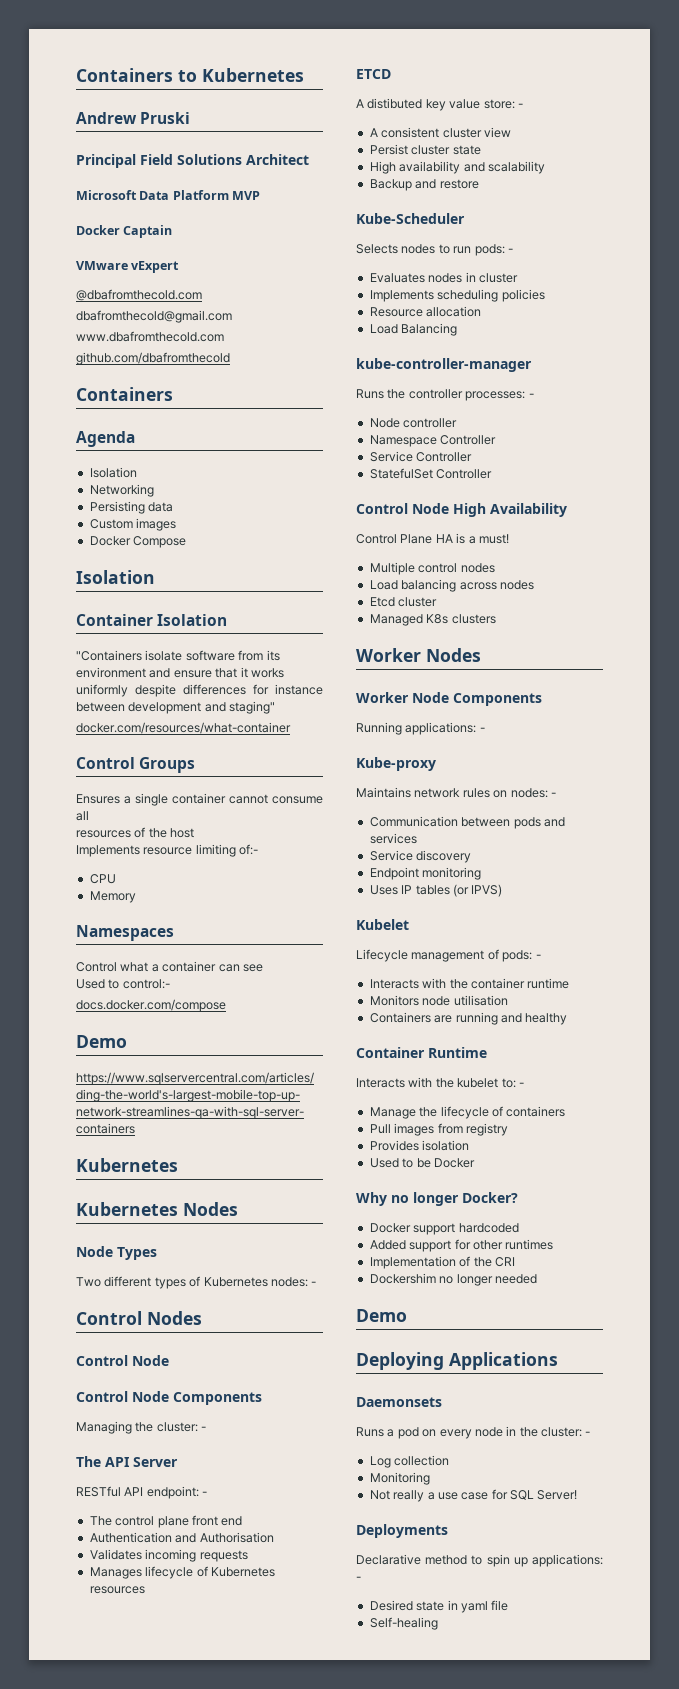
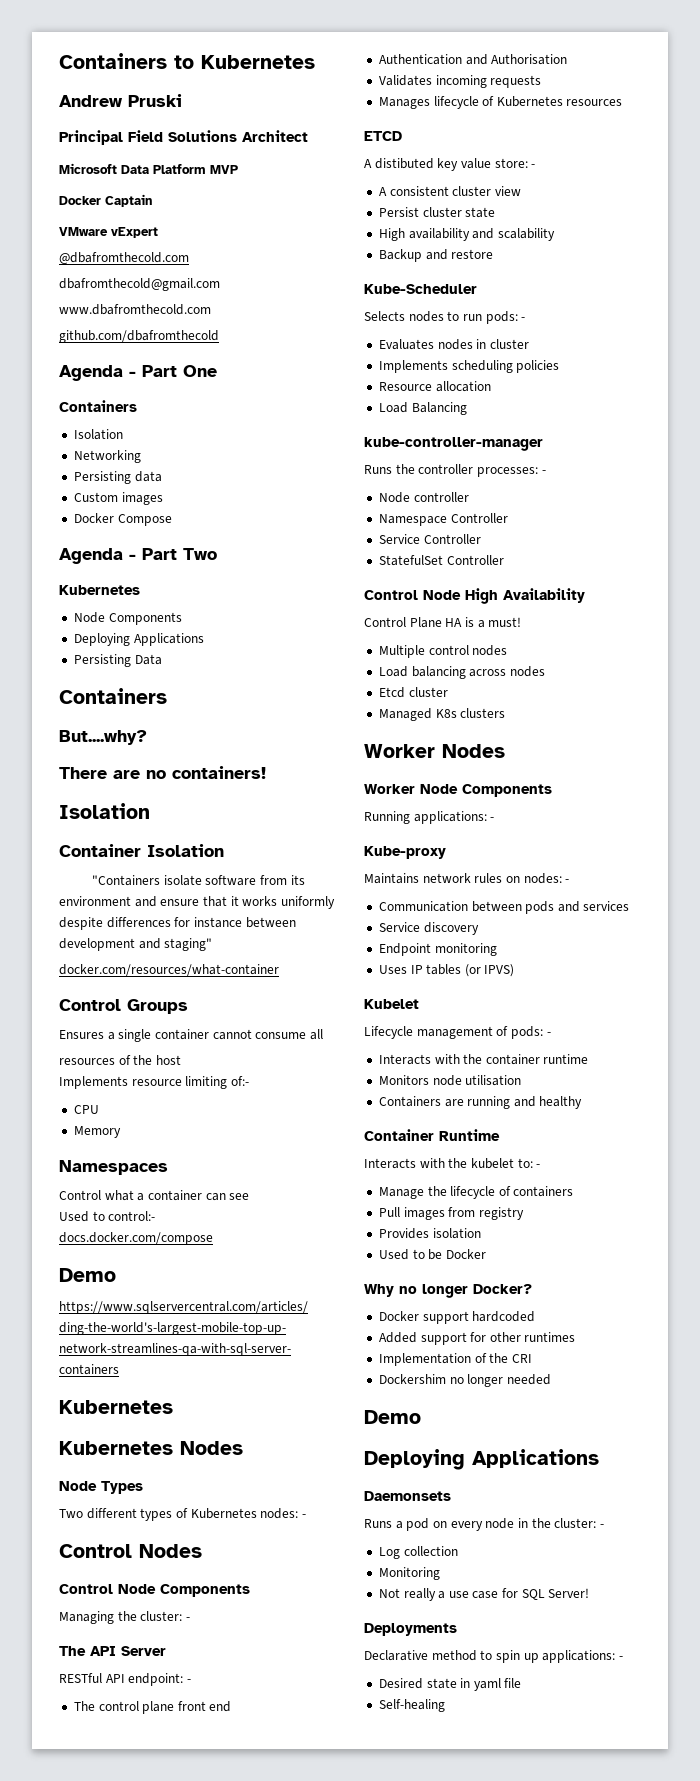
[76,387,173,401] [76,431,135,447] // Containers // Agenda -> [59,365,217,381] [59,400,137,412] // Agenda - Part One // Containers
(187, 542) none -> [59,548,217,564] [59,585,140,595] [73,612,182,625] [73,633,204,646] [73,654,162,667] [59,688,167,704] [59,730,147,745] [59,766,266,779] // Agenda - Part Two // Kubernetes // Node Components // Deploying Applications // Persisting Data // Containers // But....why? // There are no containers!
[76,1391,169,1402] // Control Node -> (156, 1589) none

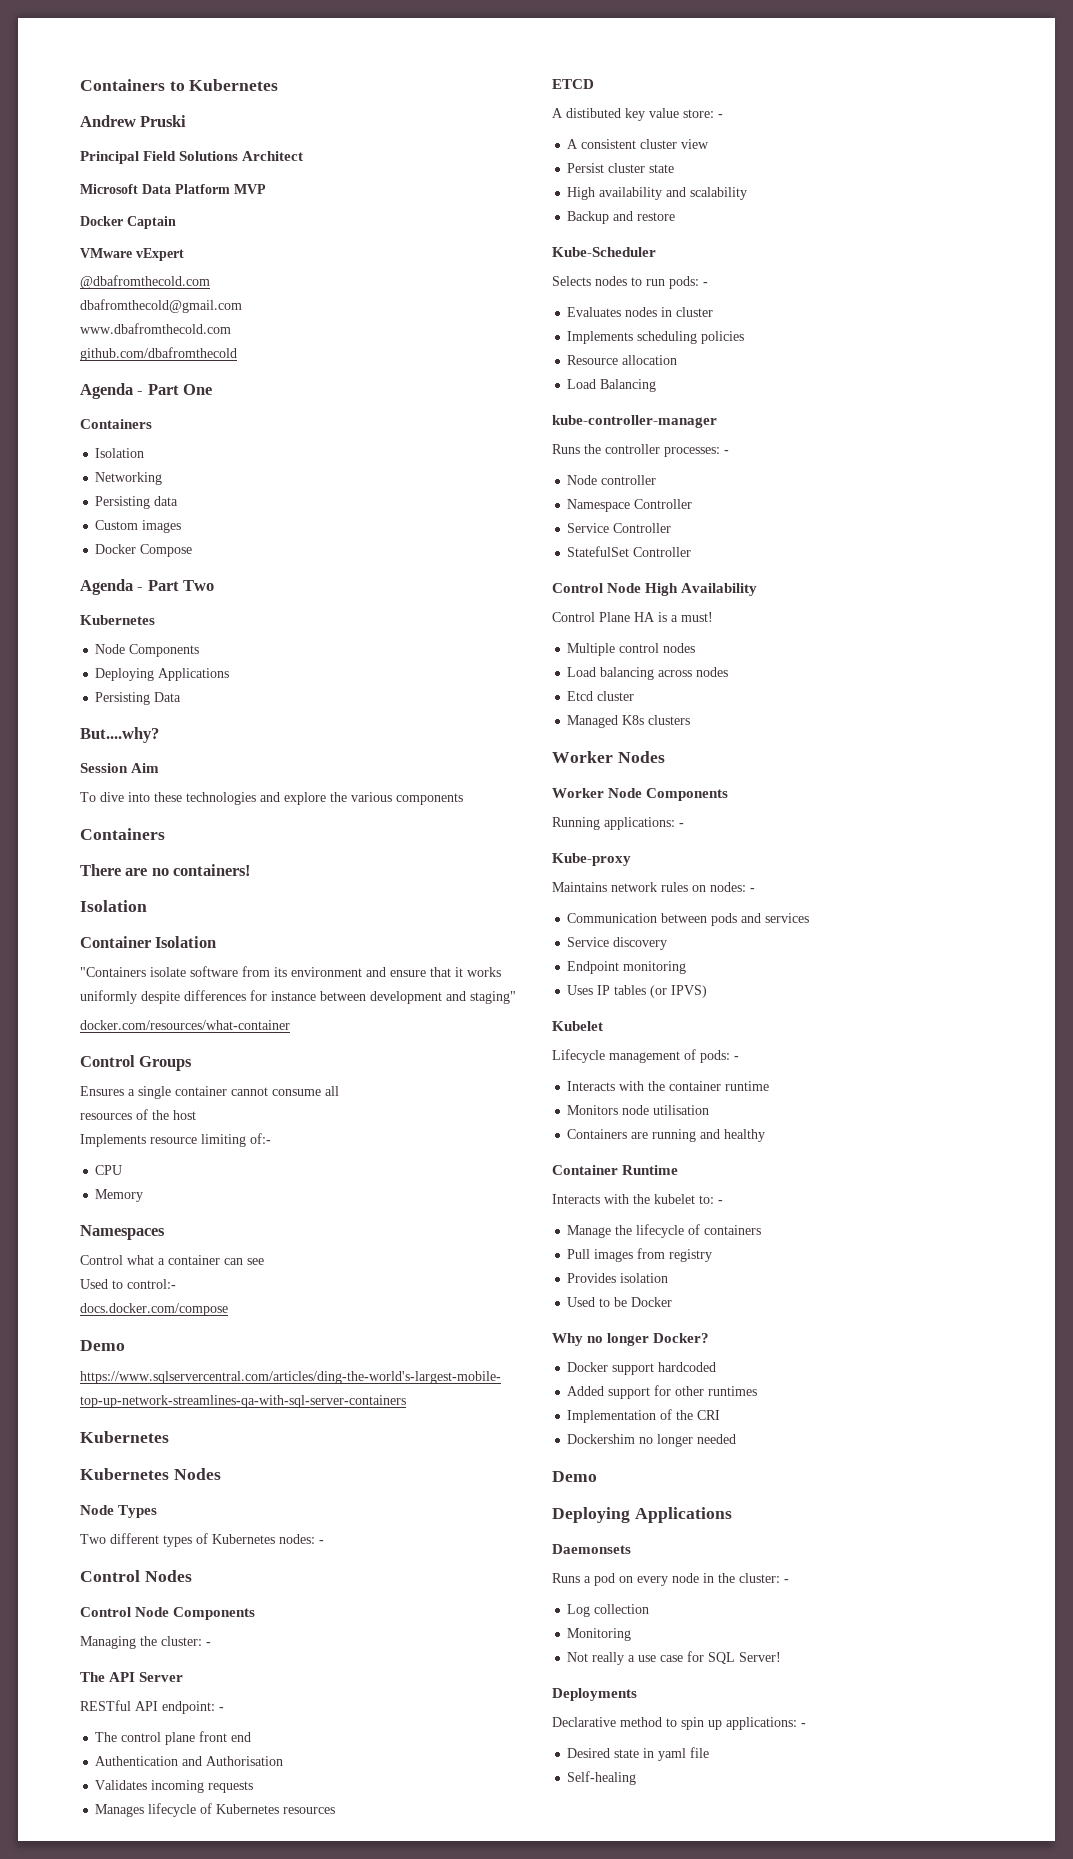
[59,688,167,704] [59,730,147,745] // Containers // But....why? -> [80,727,159,743] [80,763,160,773] [80,792,463,805] [80,828,165,840] // But....why? // Session Aim // To dive into these technologies and explore the various components // Containers

